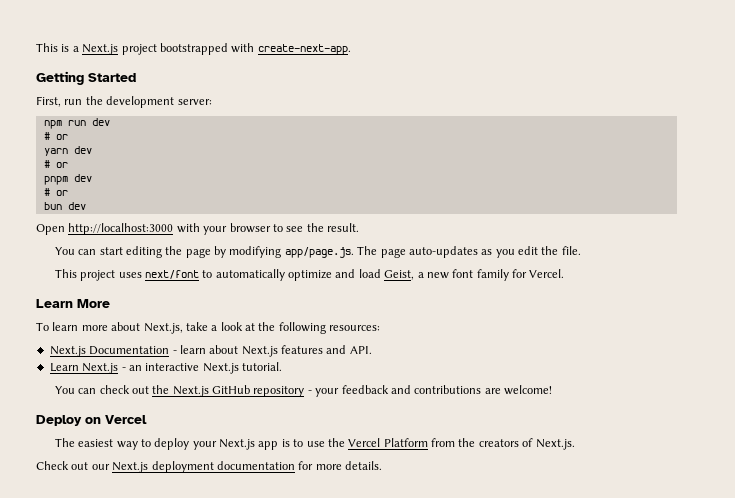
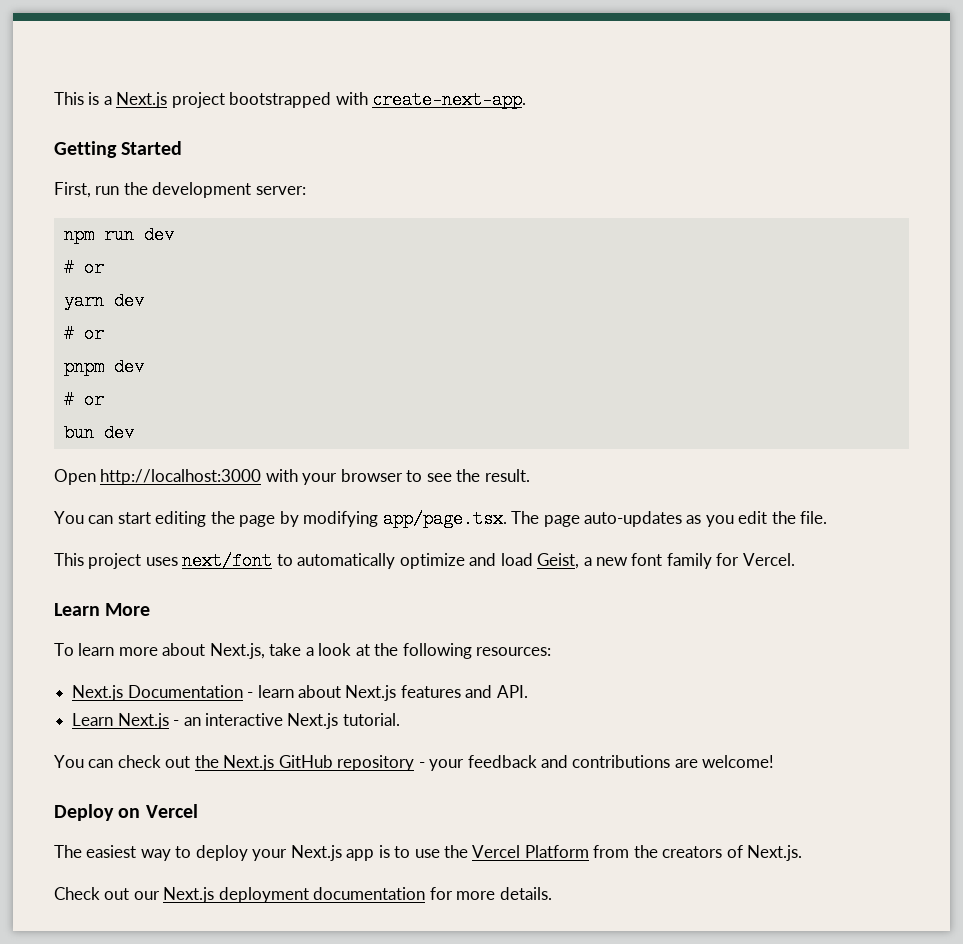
[284,247,354,258] app/page.js. -> [382,510,507,528] app/page.tsx.

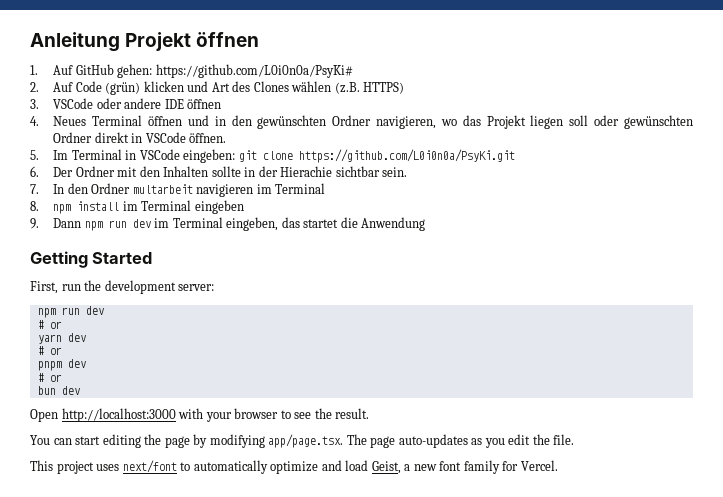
[54,91,527,109] This is a Next.js project bootstrapped with create-next-app. -> [30,32,260,52] [30,64,353,78] [30,81,405,95] [30,98,222,109] [30,115,694,129] [53,132,227,143] [30,149,515,163] [30,166,408,177] [30,183,326,197] [30,200,244,214] [30,217,426,231] Anleitung Projekt öffnen // 1. Auf GitHub gehen: https://github.com/L0i0n0a/PsyKi# // 2. Auf Code (grün) klicken und Art des Clones wählen (z.B. HTTPS) // 3. VSCode oder andere IDE öffnen // 4. Neues Terminal öffnen und in den gewünschten Ordner navigieren, wo das Projekt liegen soll oder gewünschten Ordner direkt in VSCode öffnen. // 5. Im Terminal in VSCode eingeben: git clone https://github.com/L0i0n0a/PsyKi.git // 6. Der Ordner mit den Inhalten sollte in der Hierachie sichtbar sein. // 7. In den Ordner multarbeit navigieren im Terminal // 8. npm install im Terminal eingeben // 9. Dann npm run dev im Terminal eingeben, das startet die Anwendung
[54,603,151,616] [54,643,552,659] [72,685,528,701] [72,713,400,729] [54,755,775,771] [54,804,198,821] [54,845,803,861] [54,887,552,903] // Learn More // To learn more about Next.js, take a look at the following resources: // Next.js Documentation - learn about Next.js features and API. // Learn Next.js - an interactive Next.js tutorial. // You can check out the Next.js GitHub repository - your feedback and contributions are welcome! // Deploy on Vercel // The easiest way to deploy your Next.js app is to use the Vercel Platform from the creators of Next.js. // Check out our Next.js deployment documentation for more details. -> (558, 465) none

